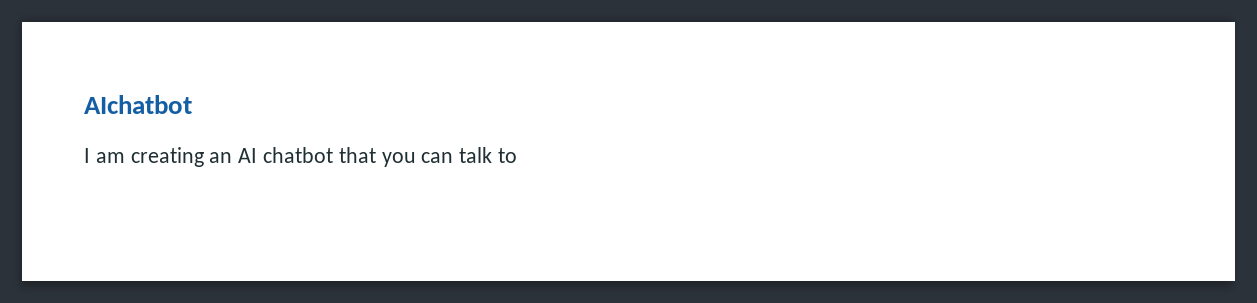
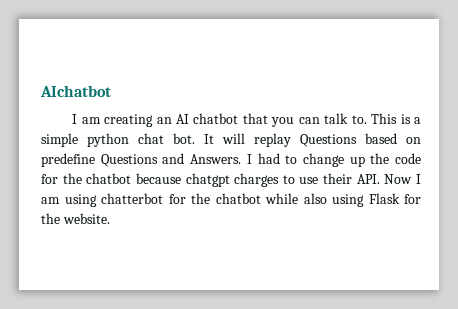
[498,148,518,163] to -> [351,113,422,124] [41,133,421,147] [41,153,421,167] [41,173,421,187] [41,193,421,207] [41,213,110,224] to. This is a simple python chat bot. It will replay Questions based on predefine Questions and Answers. I had to change up the code for the chatbot because chatgpt charges to use their API. Now I am using chatterbot for the chatbot while also using Flask for the website.

